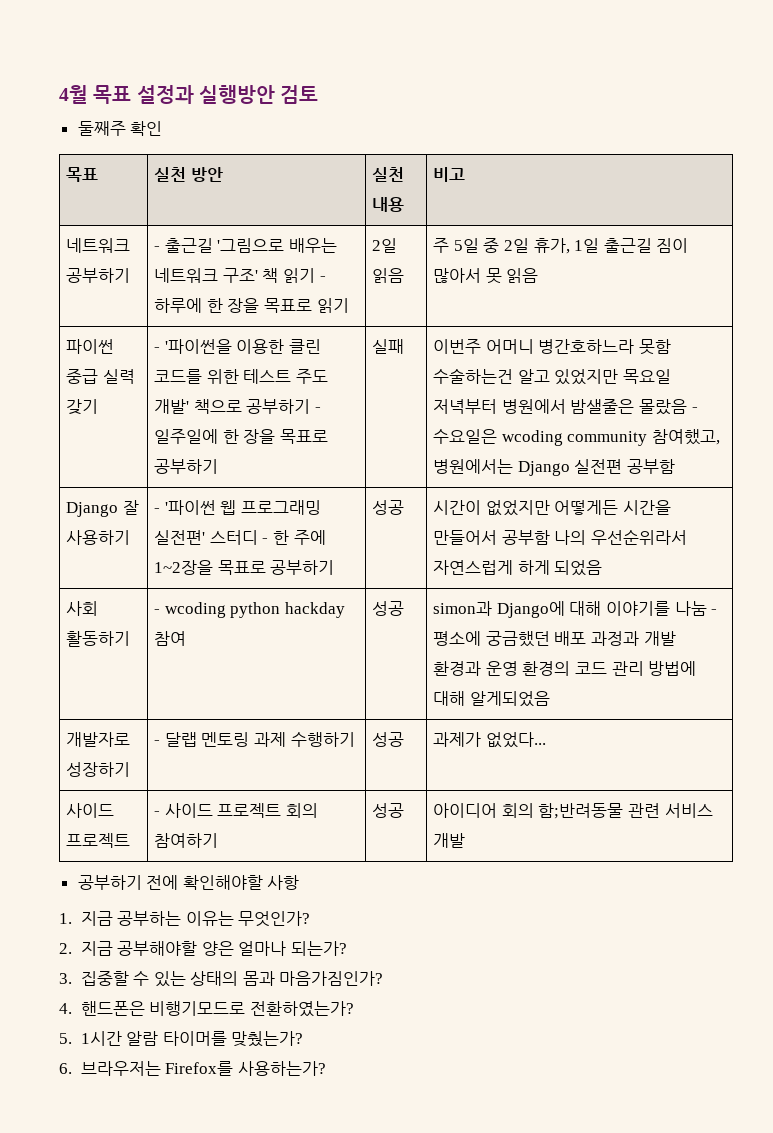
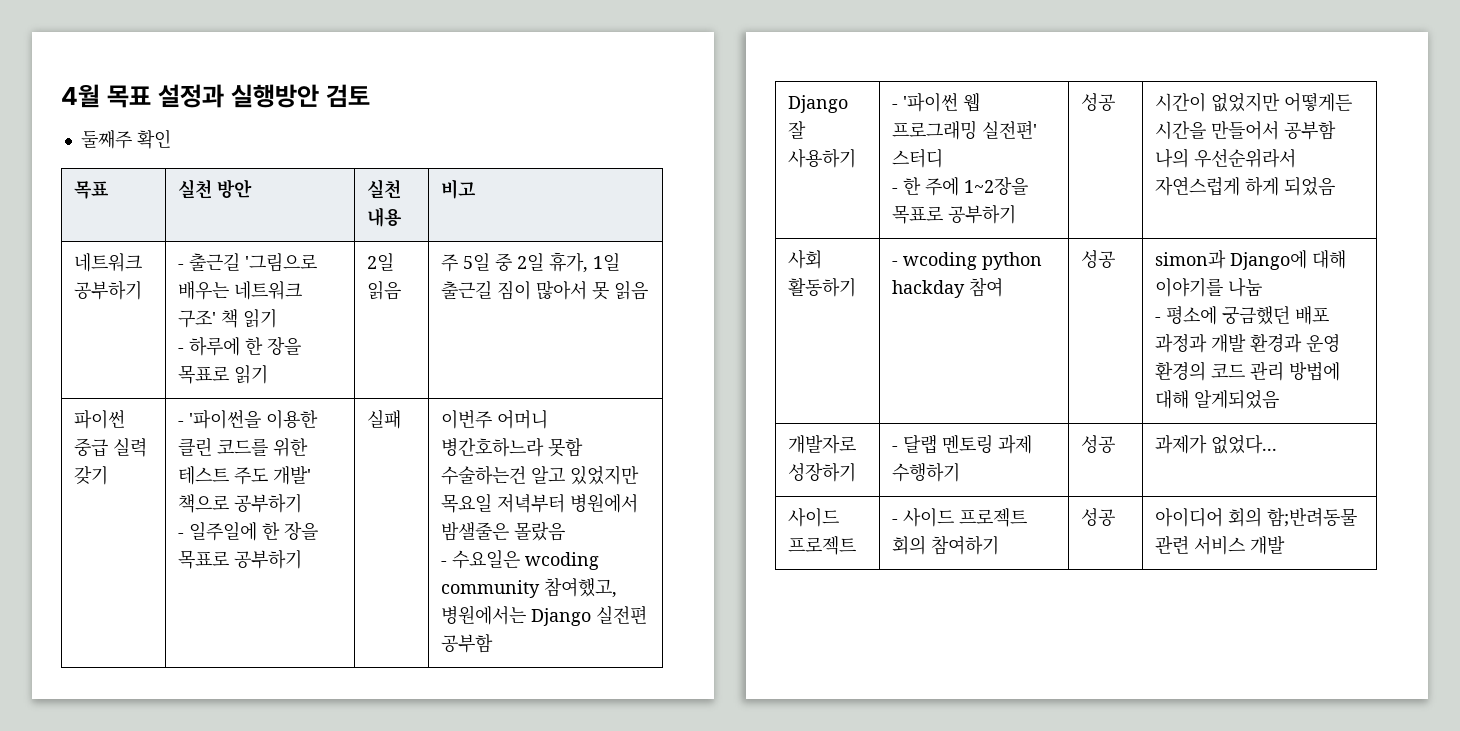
(315, 275) none -> (278, 318) //
(311, 406) none -> (303, 503) //
(687, 407) none -> (566, 531) //
(258, 537) none -> (944, 158) //
(707, 608) none -> (1263, 287) //
[77,875,300,890] [59,911,311,927] [59,941,347,956] [59,971,384,987] [59,1001,354,1017] [59,1031,304,1047] [59,1061,326,1076] // 공부하기 전에 확인해야할 사항 // 1. 지금 공부하는 이유는 무엇인가? // 2. 지금 공부해야할 양은 얼마나 되는가? // 3. 집중할 수 있는 상태의 몸과 마음가짐인가? // 4. 핸드폰은 비행기모드로 전환하였는가? // 5. 1시간 알람 타이머를 맞췄는가? // 6. 브라우저는 Firefox를 사용하는가? -> (1286, 545) none

